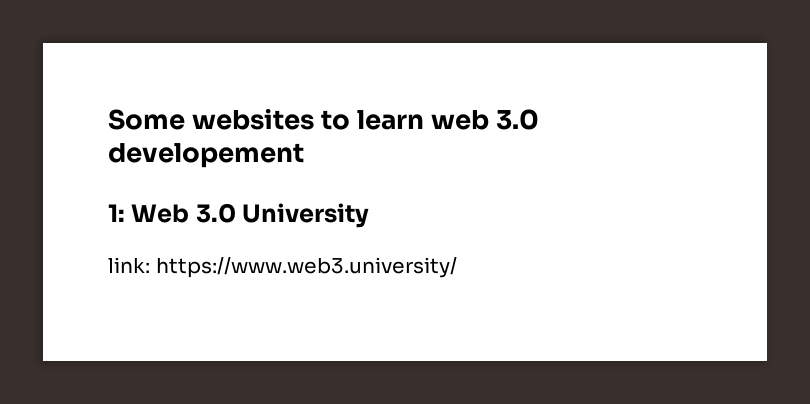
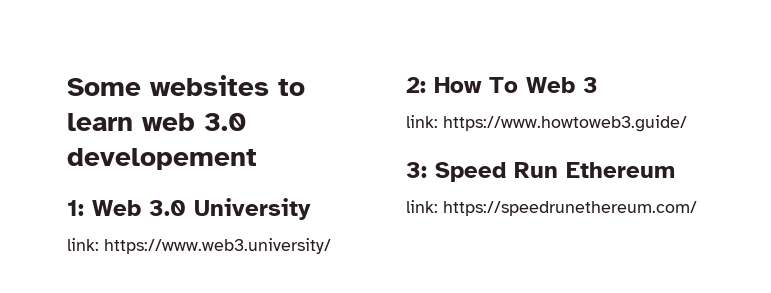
(457, 267) none -> [406,77,598,93] [406,115,687,132] [406,162,675,182] [406,200,697,216] // 2: How To Web 3 // link: https://www.howtoweb3.guide/ // 3: Speed Run Ethereum // link: https://speedrunethereum.com/

